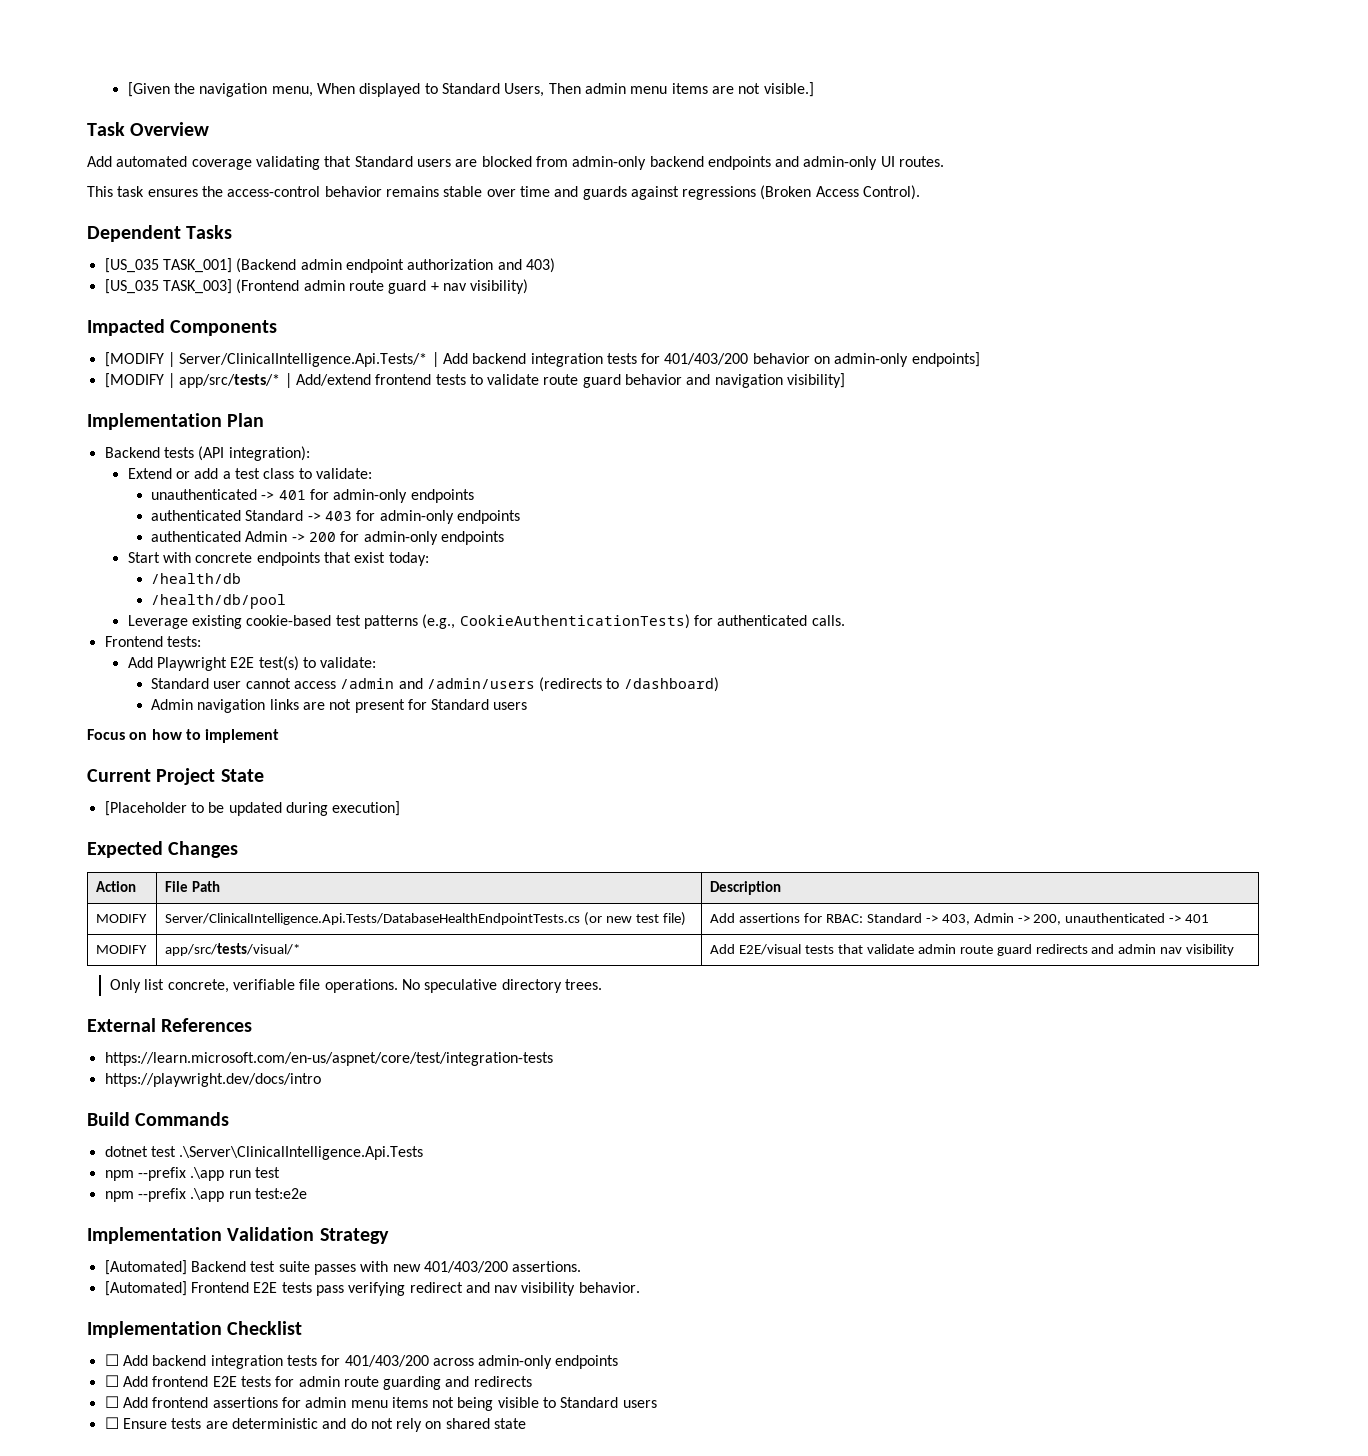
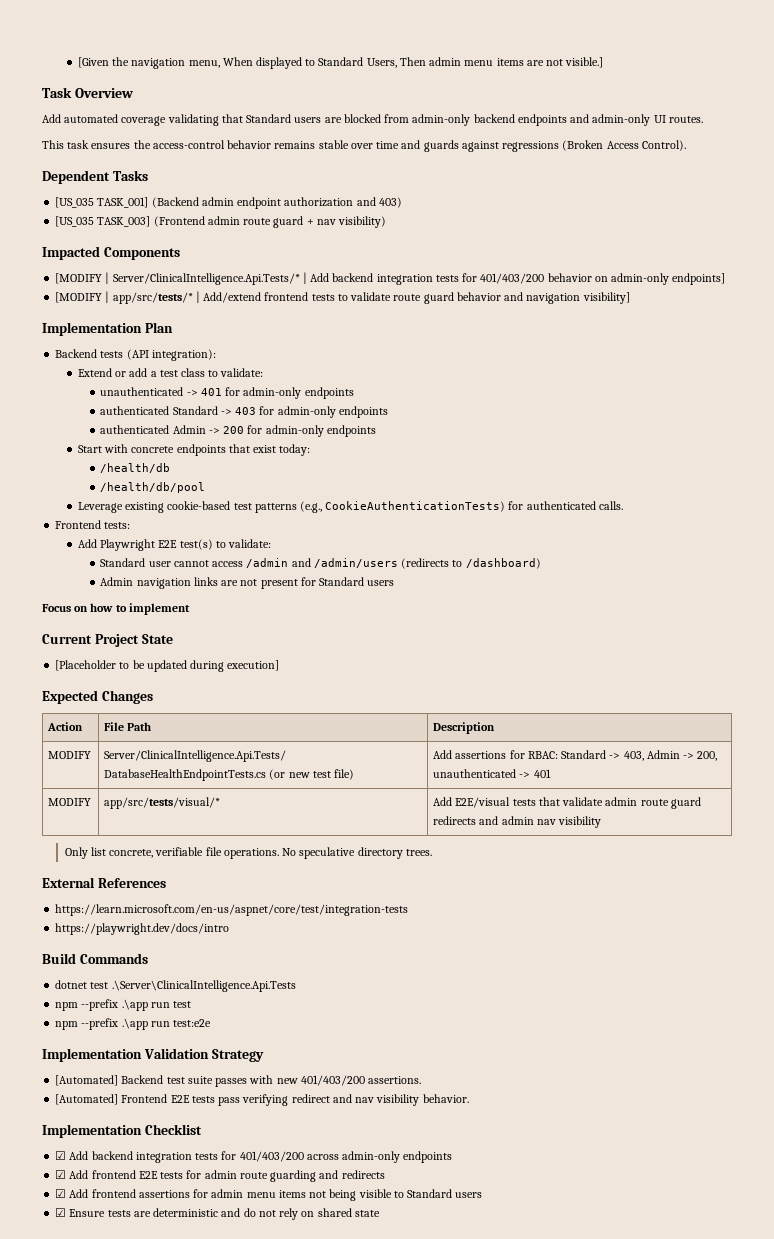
[104,1354,119,1366] ☐ -> [55,1151,67,1160] ☑
[104,1375,119,1387] ☐ -> [55,1170,67,1179] ☑
[104,1396,119,1408] ☐ -> [55,1189,67,1198] ☑
[104,1417,119,1429] ☐ -> [55,1208,67,1217] ☑

